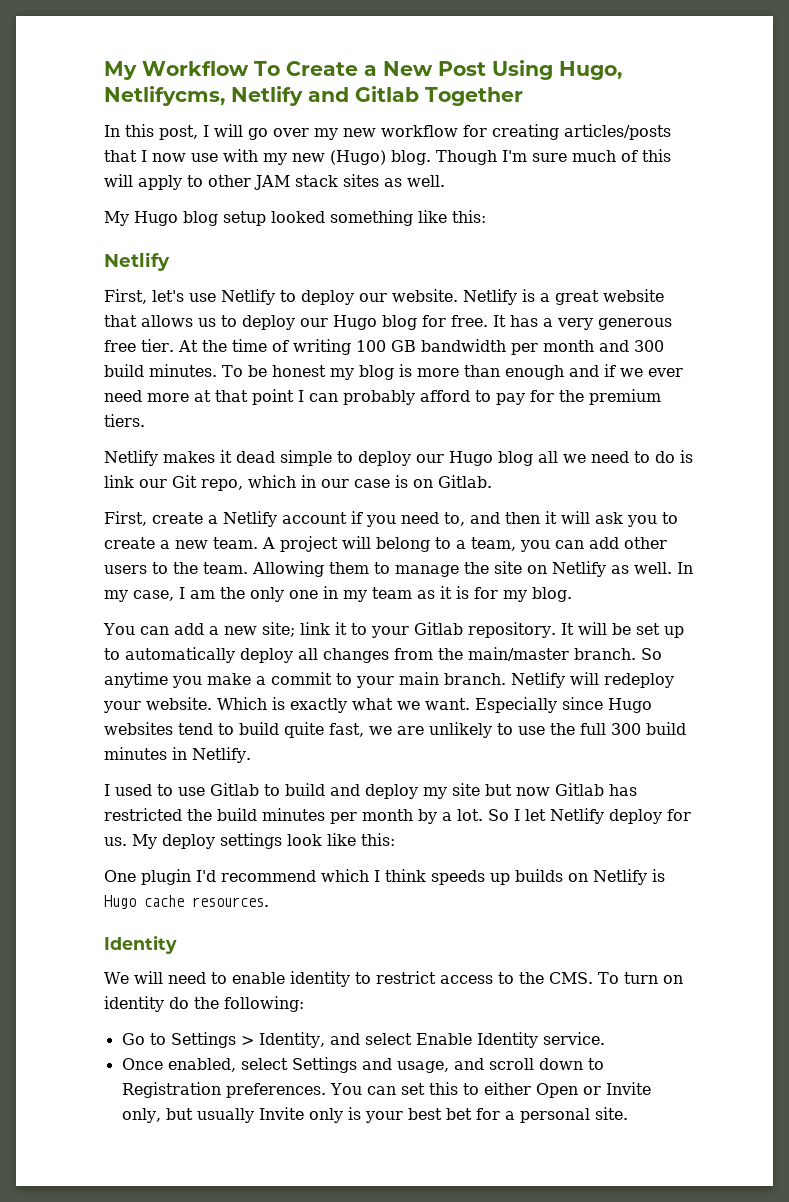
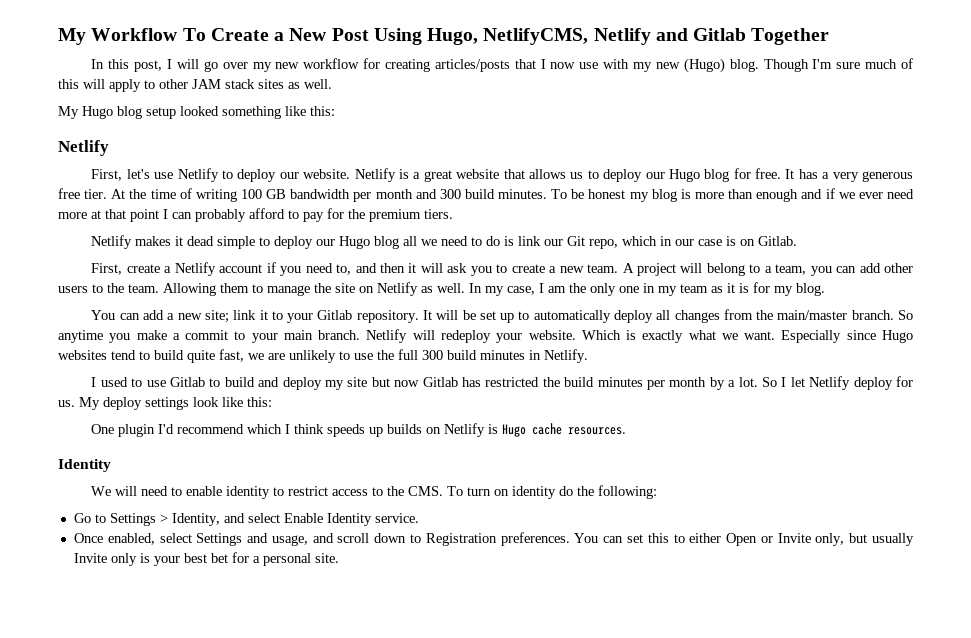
[104,86,225,106] Netlifycms, -> [483,28,589,45] NetlifyCMS,

